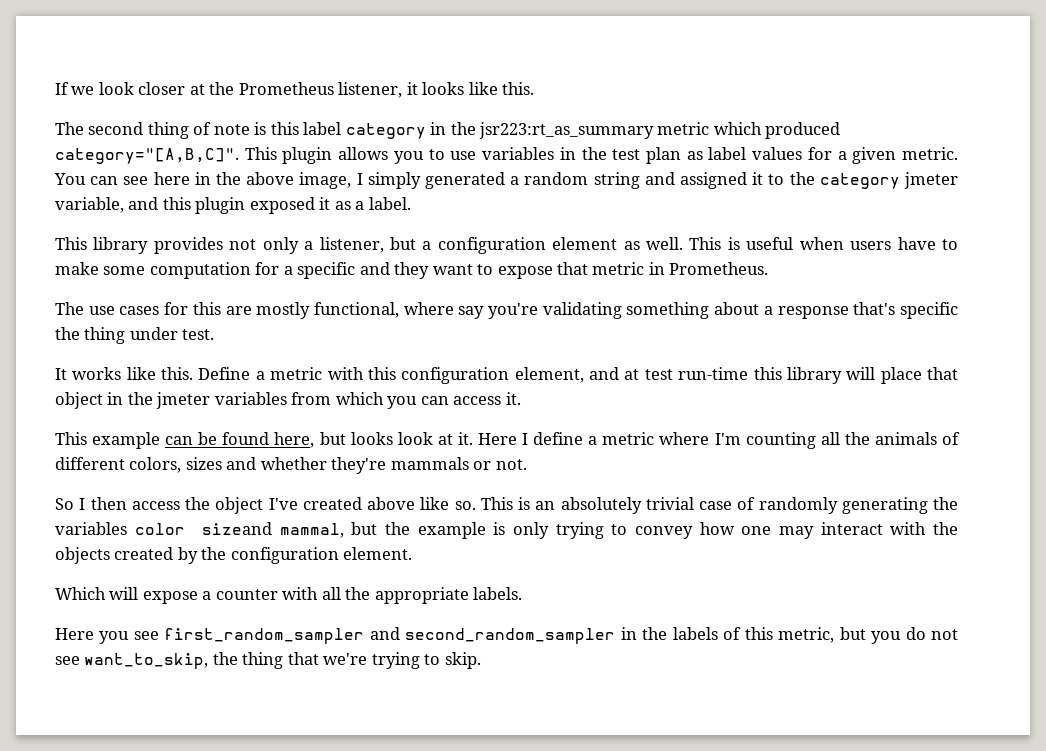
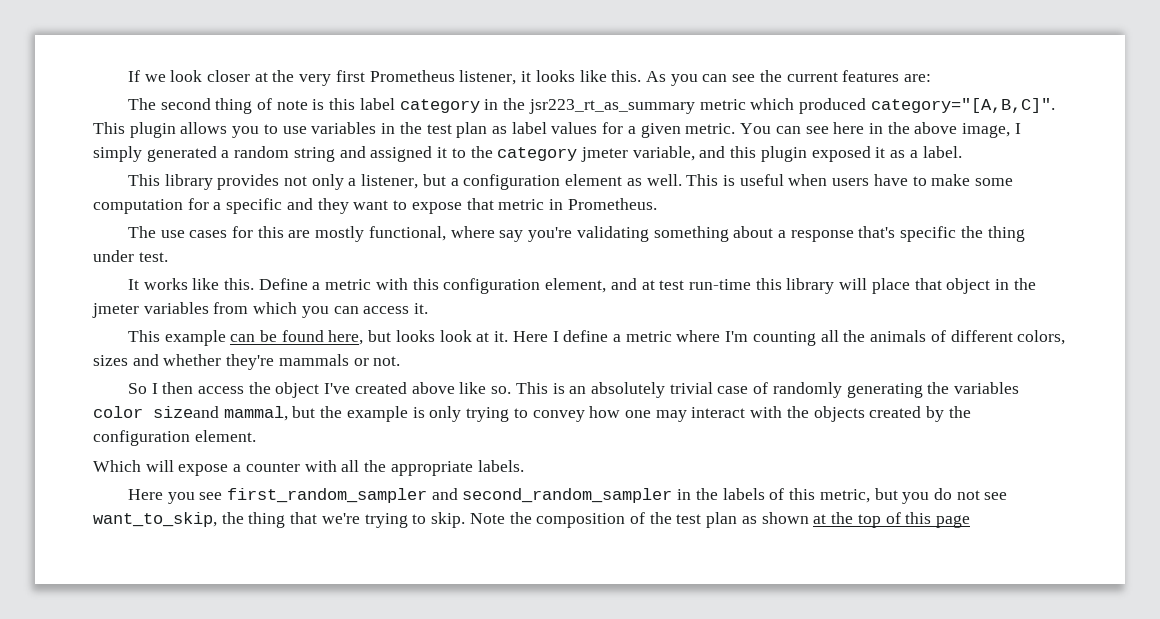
(235, 88) none -> [299,70,365,86] very first
(535, 88) none -> [645,70,932,86] As you can see the current features are:
[479,122,655,139] jsr223:rt_as_summary -> [528,99,695,114] jsr223_rt_as_summary
(481, 660) none -> [469,512,970,528] Note the composition of the test plan as shown at the top of this page

